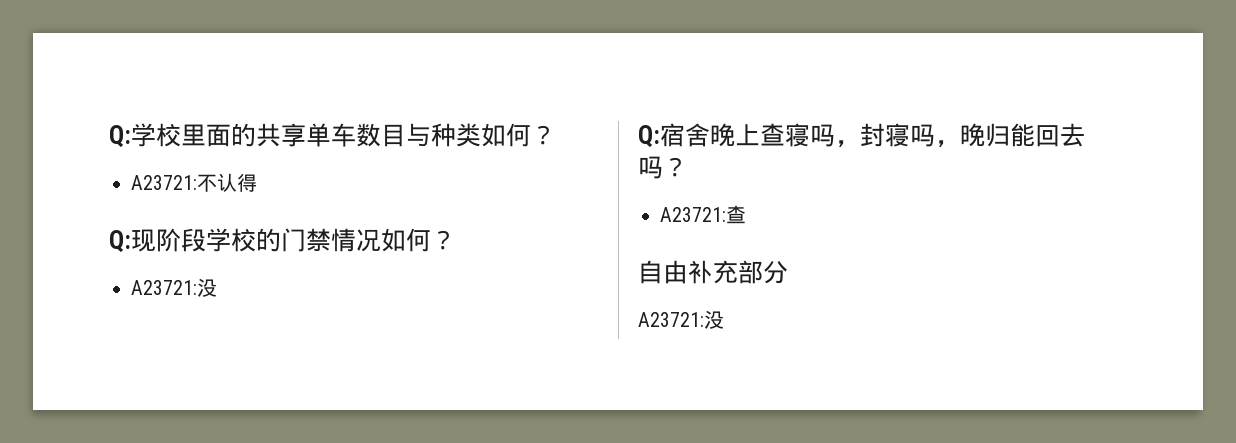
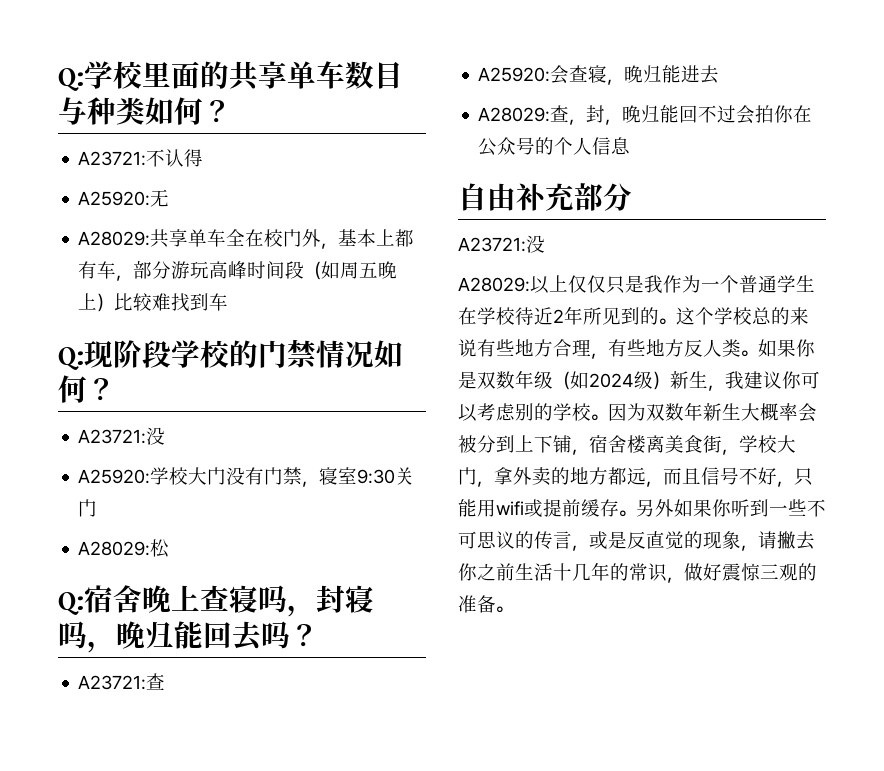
(257, 182) none -> [78,189,170,207] [78,229,415,249] [78,261,398,281] [78,293,229,312] // A25920:无 // A28029:共享单车全在校门外，基本上都有车，部分游玩高峰时间段（如周五晚上）比较难找到车
(217, 287) none -> [78,467,415,487] [78,499,98,517] [78,539,170,558] // A25920:学校大门没有门禁，寝室9:30关门 // A28029:松
(746, 214) none -> [478,65,720,85] [478,105,813,125] [478,137,631,156] // A25920:会查寝，晚归能进去 // A28029:查，封，晚归能回不过会拍你在公众号的个人信息
(724, 319) none -> [458,275,815,294] [458,306,809,325] [458,339,815,359] [458,370,820,391] [458,402,817,422] [458,435,796,455] [458,467,813,487] [458,499,826,517] [458,531,815,551] [458,562,817,583] [458,595,513,613] // A28029:以上仅仅只是我作为一个普通学生在学校待近2年所见到的。这个学校总的来说有些地方合理，有些地方反人类。如果你是双数年级（如2024级）新生，我建议你可以考虑别的学校。因为双数年新生大概率会被分到上下铺，宿舍楼离美食街，学校大门，拿外卖的地方都远，而且信号不好，只能用wifi或提前缓存。另外如果你听到一些不可思议的传言，或是反直觉的现象，请撇去你之前生活十几年的常识，做好震惊三观的准备。

